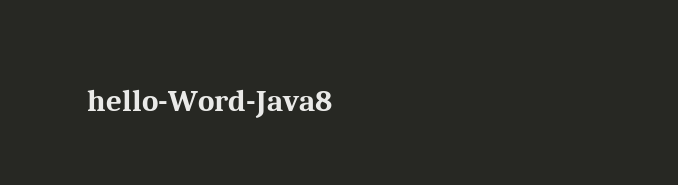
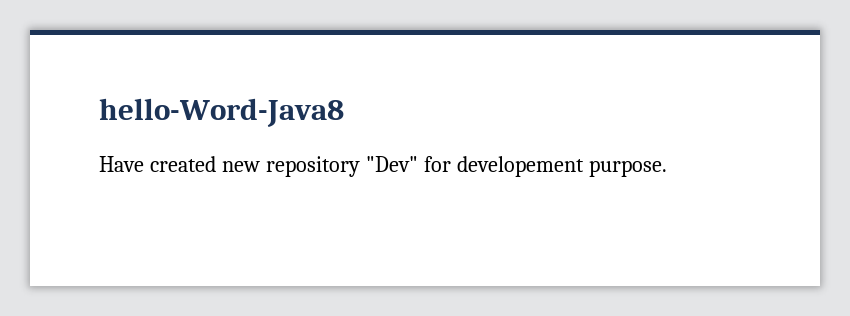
(332, 103) none -> [99,156,667,177] // Have created new repository "Dev" for developement purpose.

